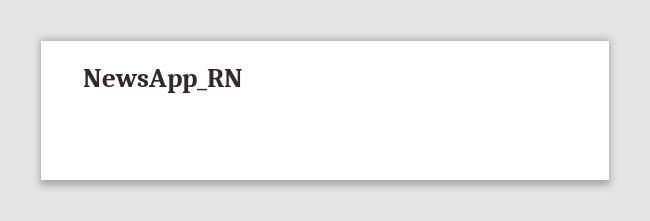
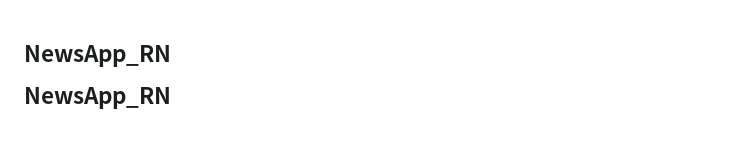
[83,69,243,93] NewsApp_RN -> [24,45,171,67] [24,87,171,109] NewsApp_RN // NewsApp_RN

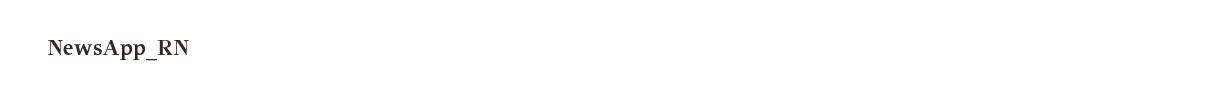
[24,45,171,67] [24,87,171,109] NewsApp_RN // NewsApp_RN -> [47,40,189,61] NewsApp_RN

